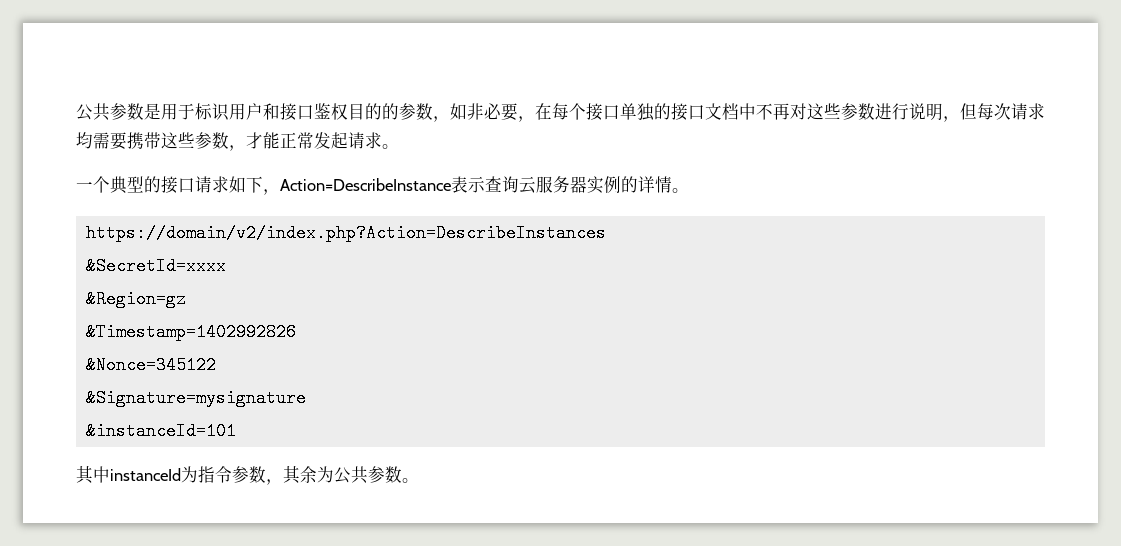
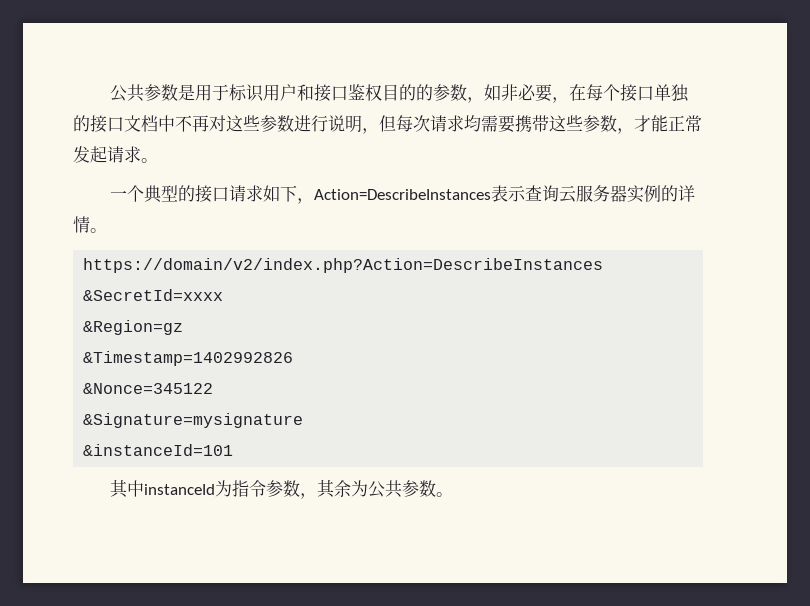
[280,178,451,191] Action=DescribeInstance -> [314,189,492,200] Action=DescribeInstances

